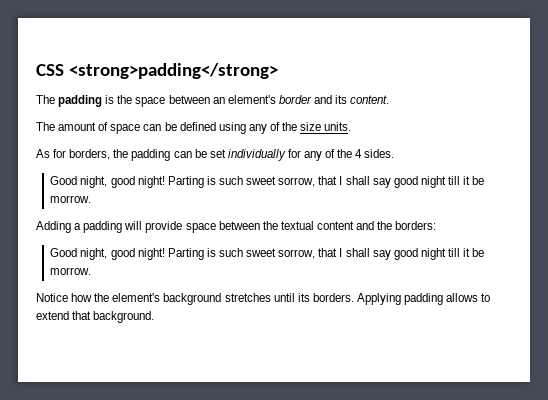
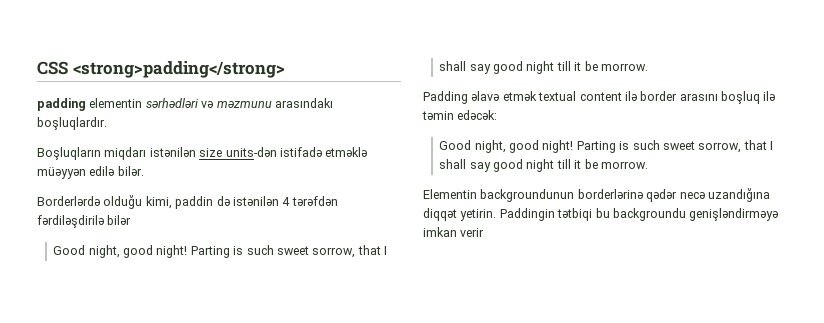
[36,95,390,107] [36,122,352,134] [36,149,395,161] The padding is the space between an element's border and its content. // The amount of space can be defined using any of the size units. // As for borders, the padding can be set individually for any of the 4 sides. -> [37,98,333,111] [37,117,107,130] [37,147,368,160] [37,166,144,179] [37,195,338,209] [37,215,132,228] padding elementin sərhədləri və məzmunu arasındakı boşluqlardır. // Boşluqların miqdarı istənilən size units-dən istifadə etməklə müəyyən edilə bilər. // Borderlərdə olduğu kimi, paddin də istənilən 4 tərəfdən fərdiləşdirilə bilər
[36,221,437,233] Adding a padding will provide space between the textual content and the borders: -> [423,91,776,104] [422,110,498,120] Padding əlavə etmək textual content ilə border arasını boşluq ilə təmin edəcək:
[36,293,491,305] [36,311,155,323] Notice how the element's background stretches until its borders. Applying padding allows to extend that background. -> [423,188,770,202] [423,208,779,221] [423,227,485,237] Elementin backgroundunun borderlərinə qədər necə uzandığına diqqət yetirin. Paddingin tətbiqi bu backgroundu genişləndirməyə imkan verir

